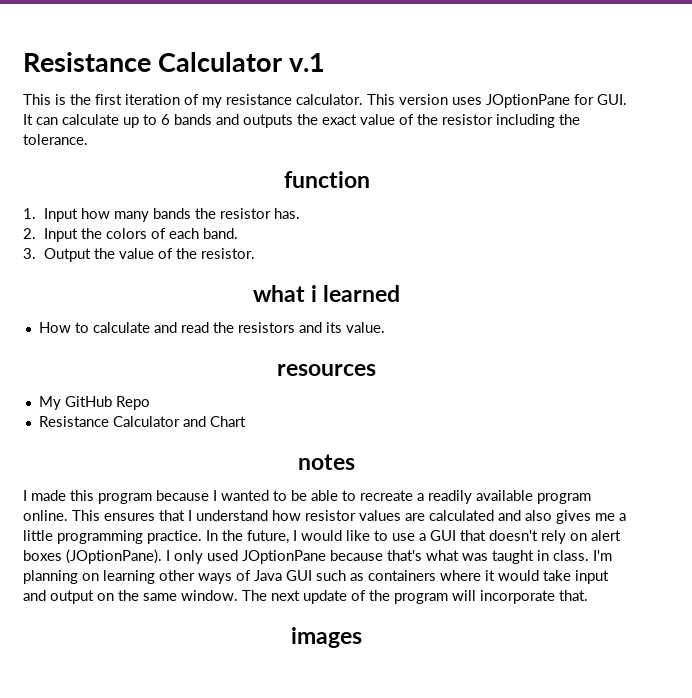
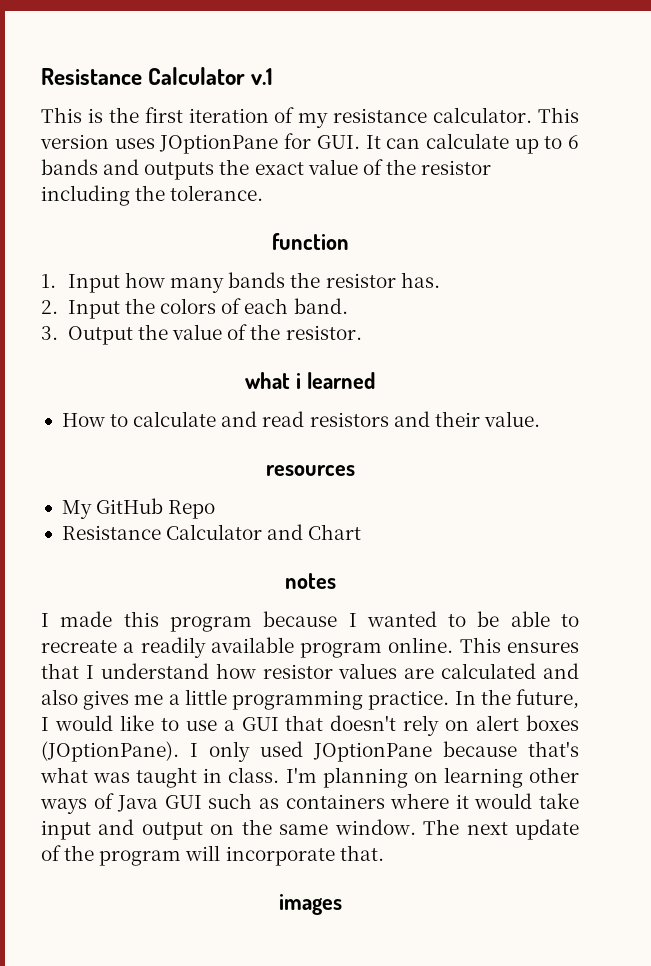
[212,322,234,333] the -> (305, 419) none
[325,322,342,333] its -> [434,411,480,427] their

